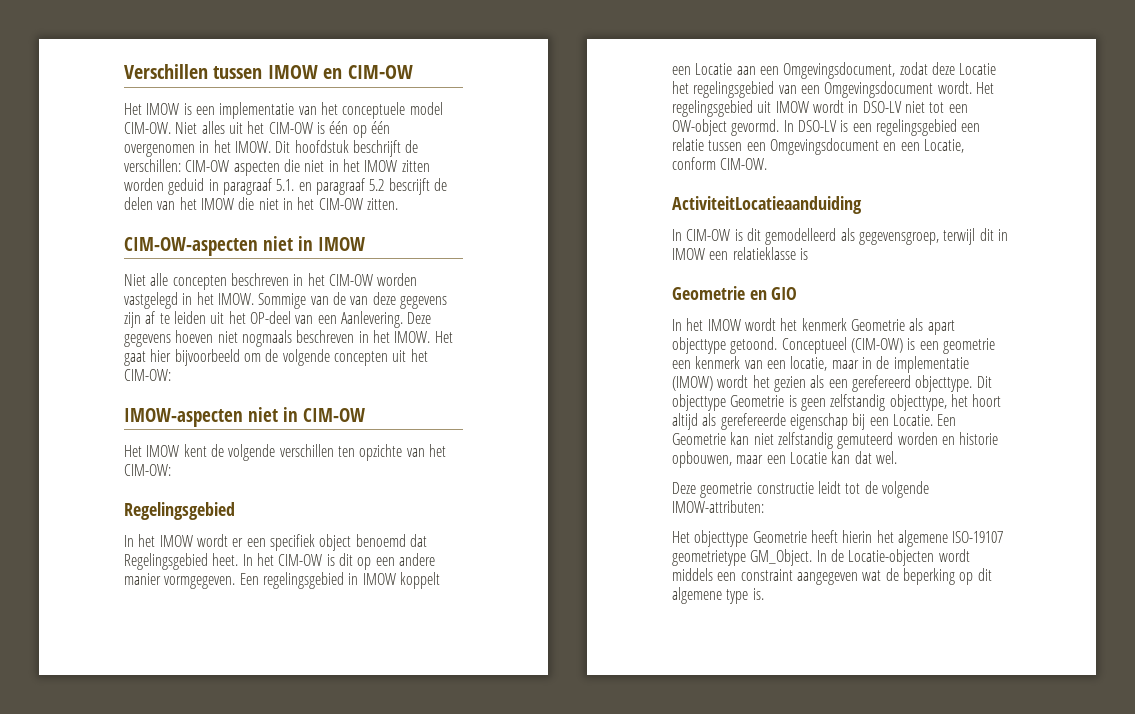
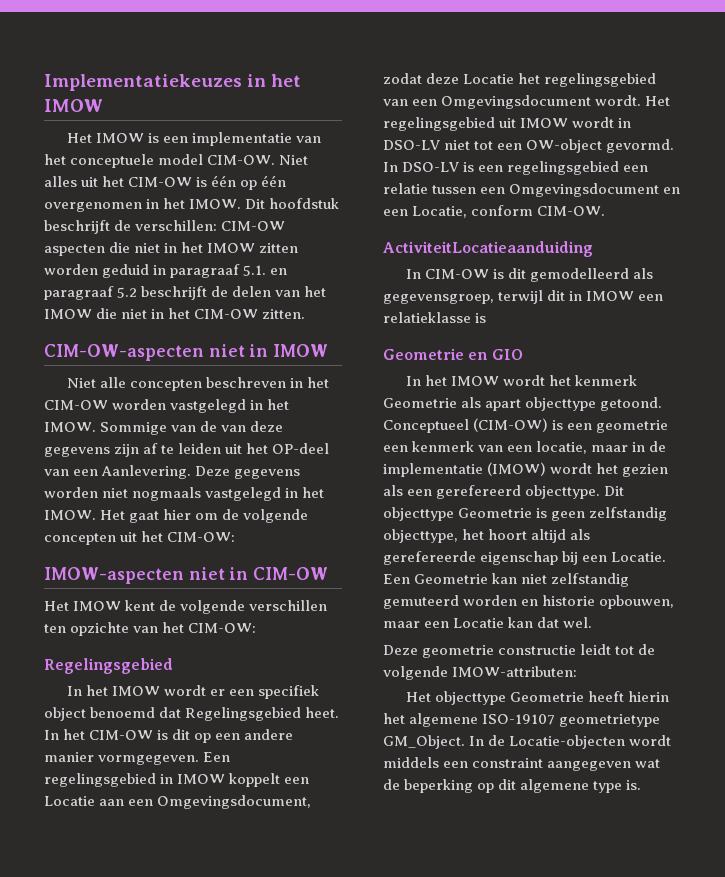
[124,64,413,79] Verschillen tussen IMOW en CIM-OW -> [44,74,302,91] [44,99,103,112] Implementatiekeuzes in het IMOW
[388,178,430,195] bescrijft -> [141,286,208,300] beschrijft
[175,330,214,343] hoeven -> [44,487,98,498] worden
[296,330,355,343] beschreven -> [205,487,282,501] vastgelegd
[174,349,240,366] bijvoorbeeld -> (192, 514) none

